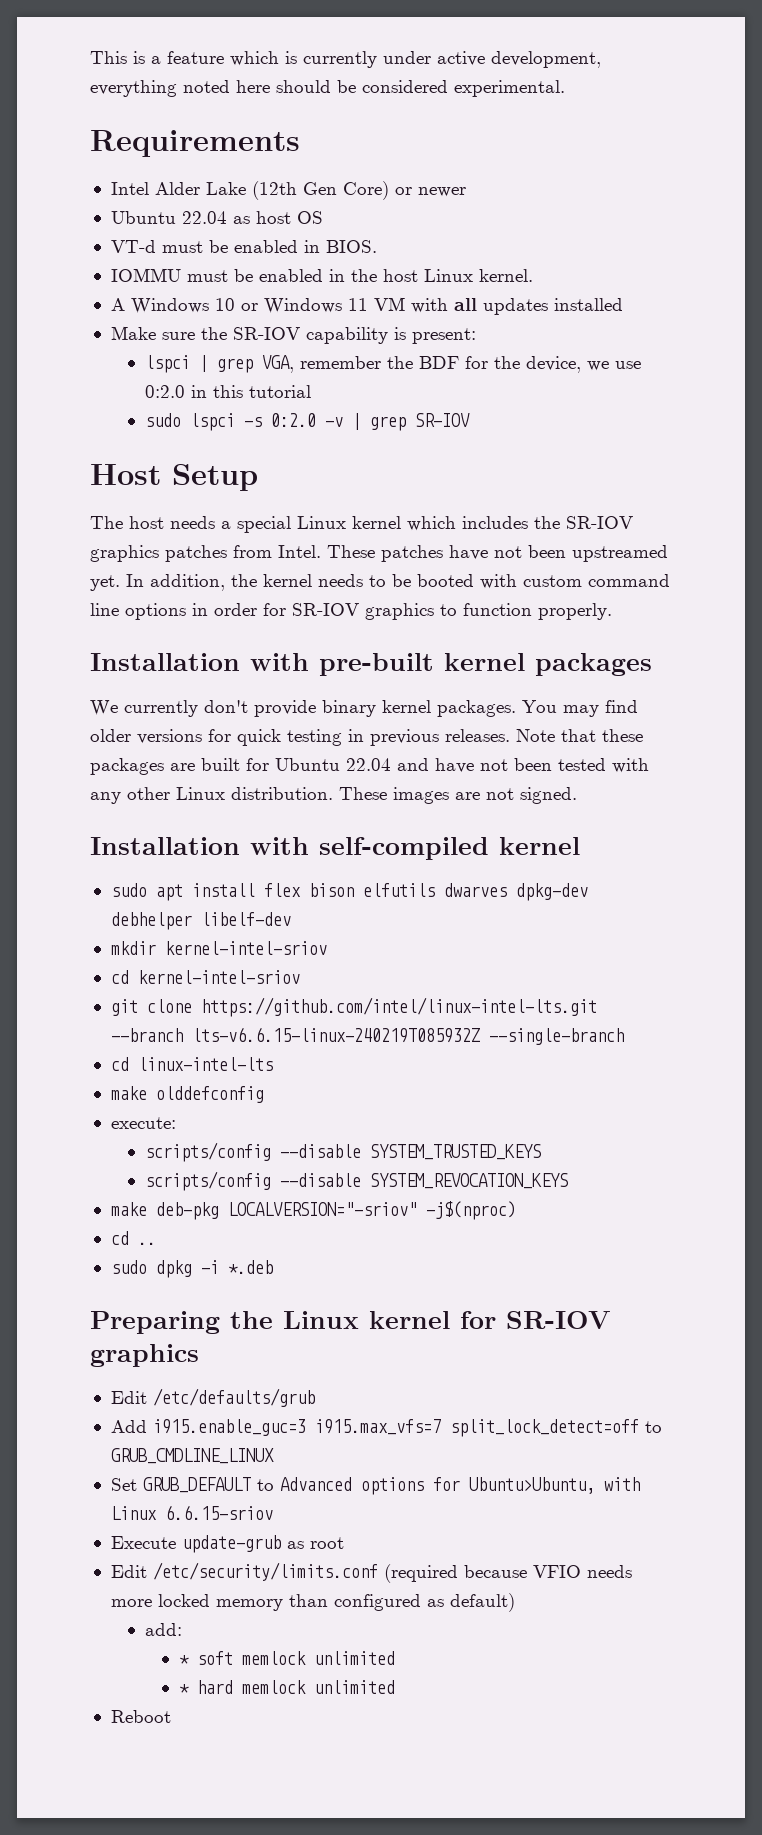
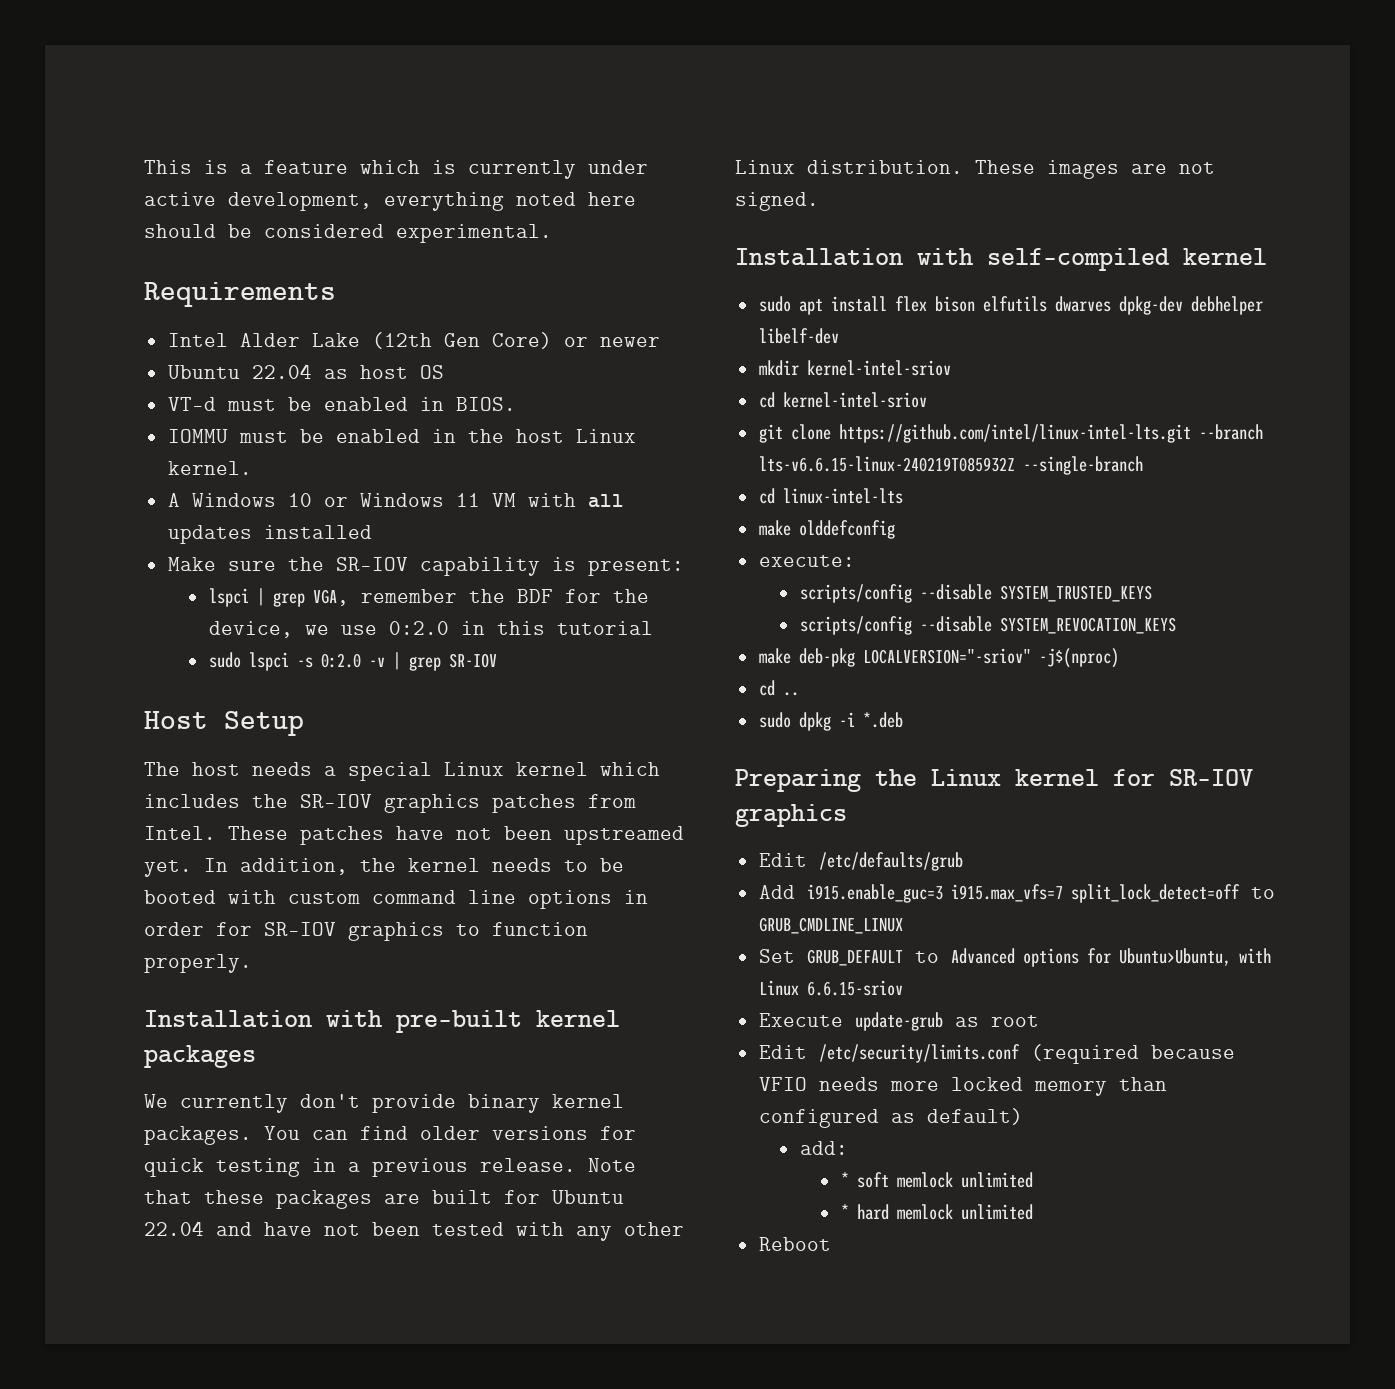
[563,705,599,717] may -> [312,1130,348,1140] can
[370,729,510,746] previous releases. -> [348,1158,576,1177] a previous release.

